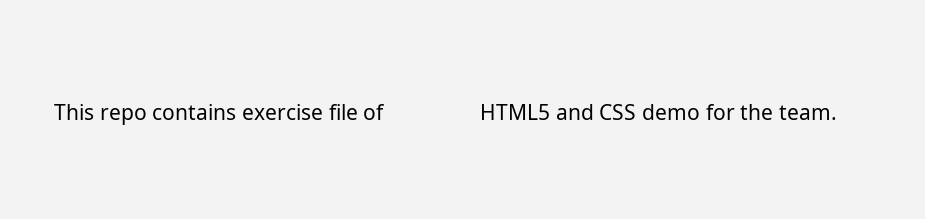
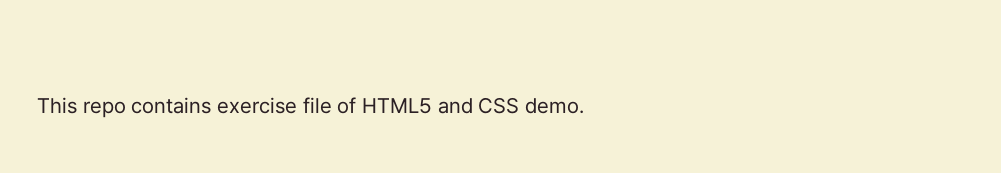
[642,104,838,120] demo for the team. -> [525,98,585,114] demo.

